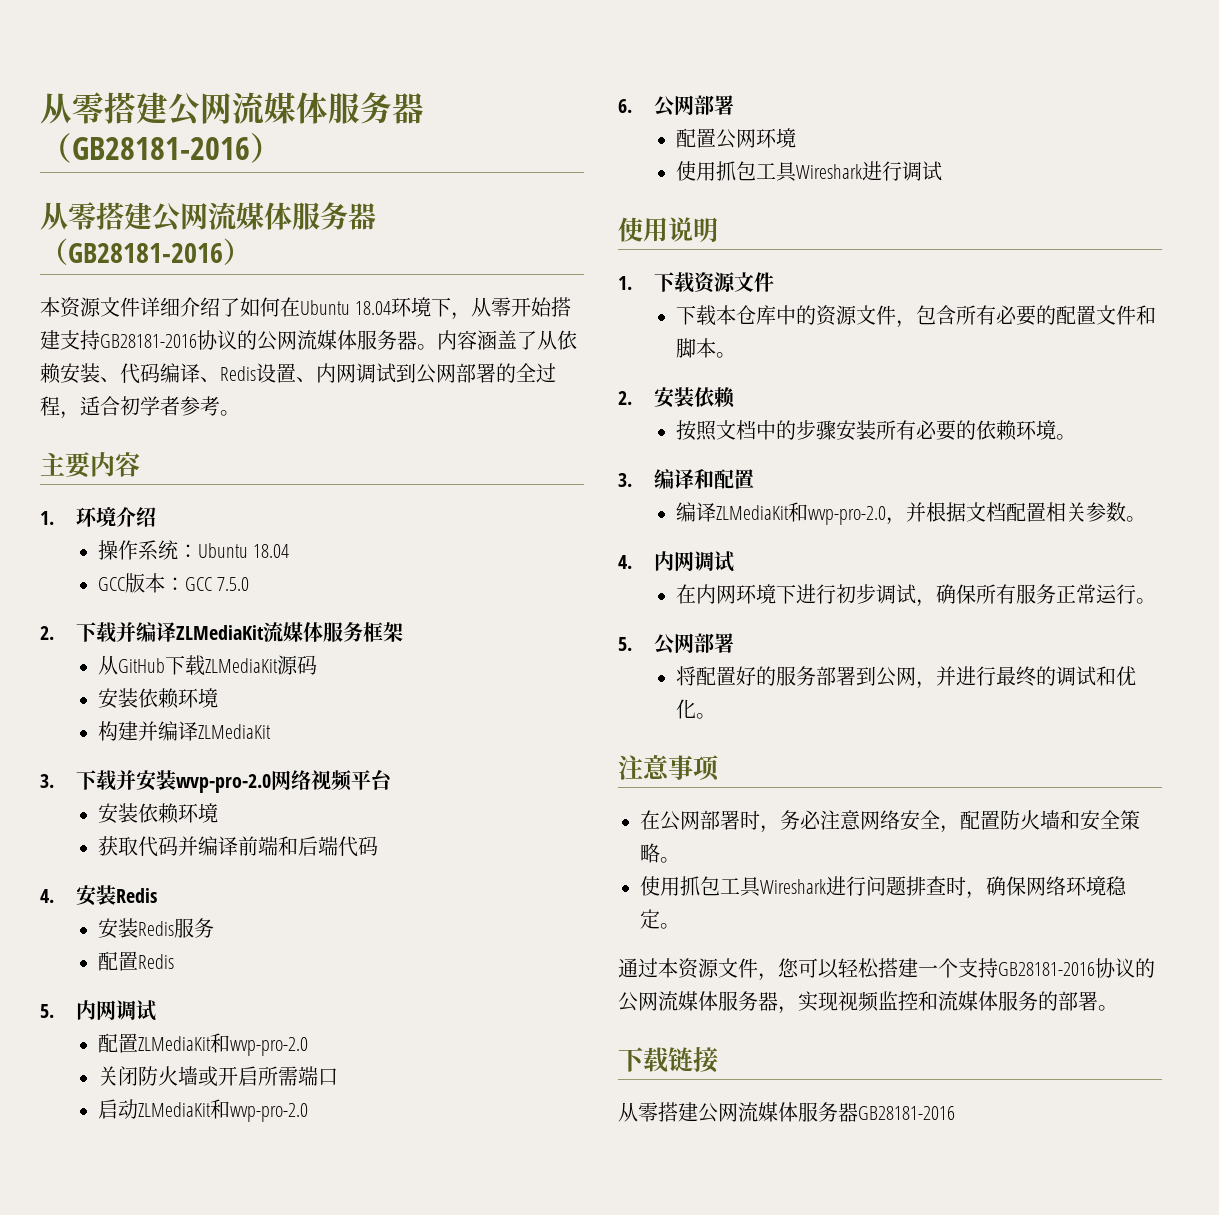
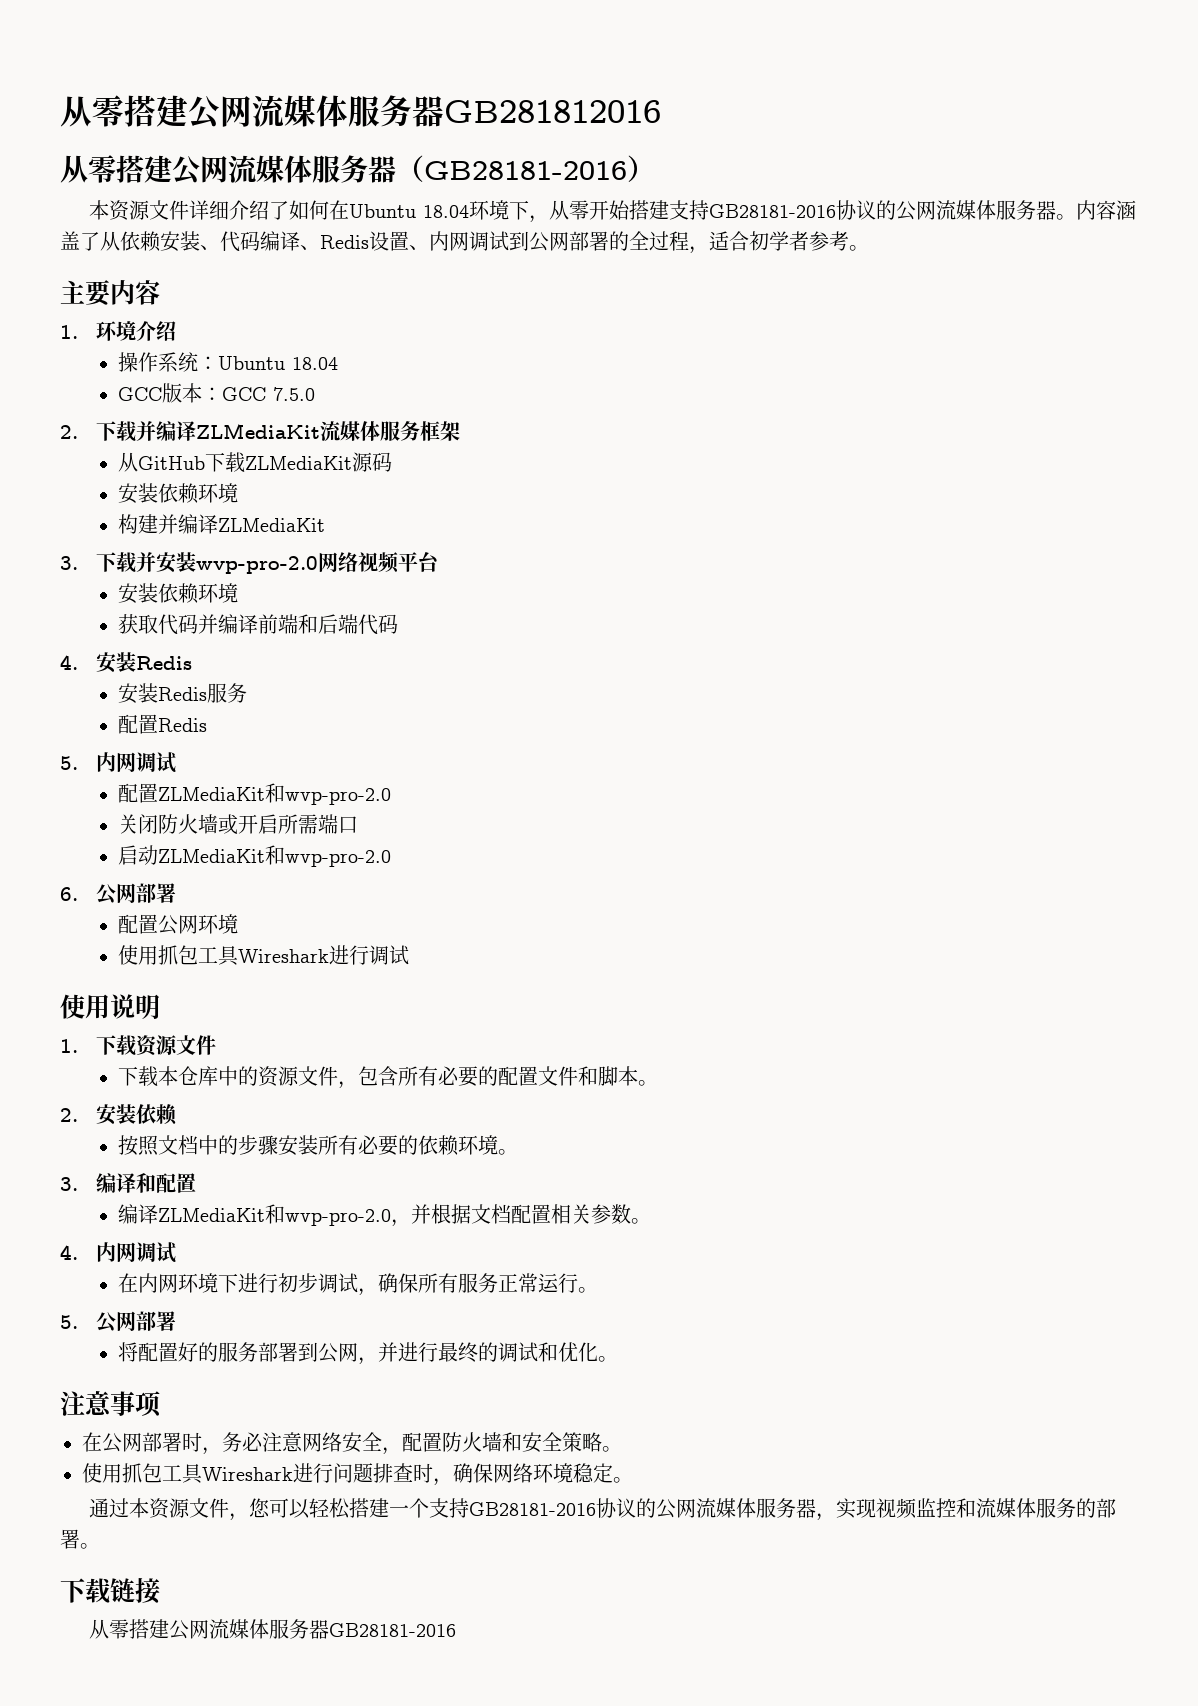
[40,92,424,127] [40,133,282,163] 从零搭建公网流媒体服务器（GB28181-2016） -> [60,95,661,130] 从零搭建公网流媒体服务器GB281812016

